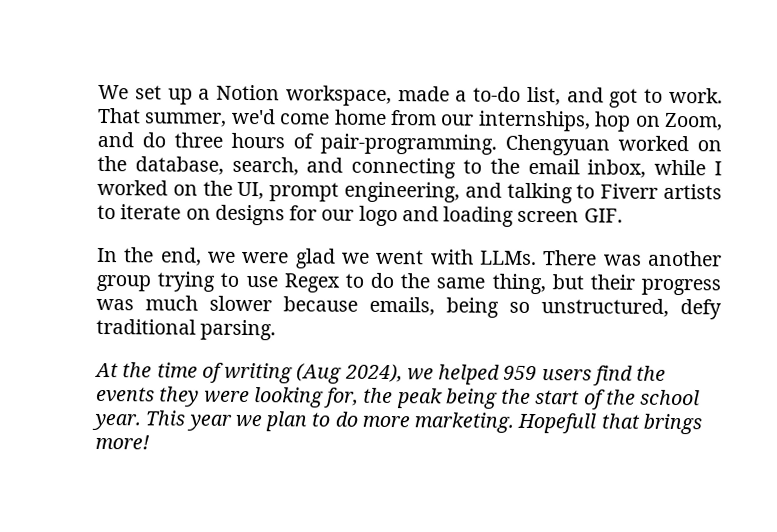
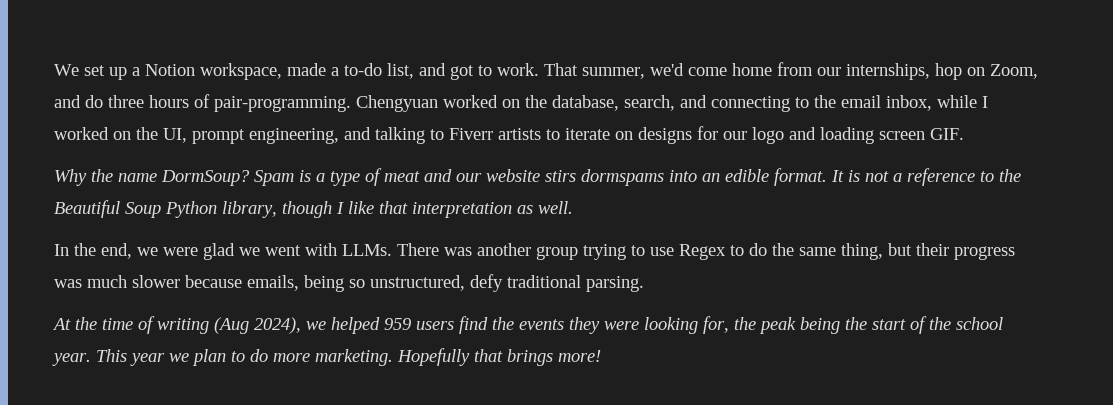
(623, 215) none -> [54,168,1021,186] [54,200,573,218] // Why the name DormSoup? Spam is a type of meat and our website stirs dormspams into an edible format. It is not a reference to the Beautiful Soup Python library, though I like that interpretation as well.
[517,412,597,434] Hopefull -> [397,348,470,366] Hopefully

